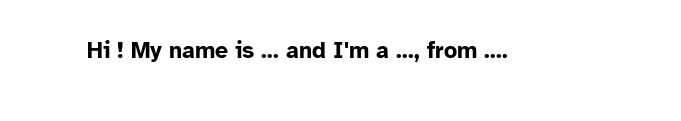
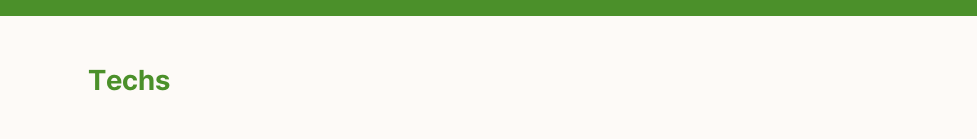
[87,40,508,62] Hi ! My name is ... and I'm a ..., from .... -> [88,69,170,91] Techs

